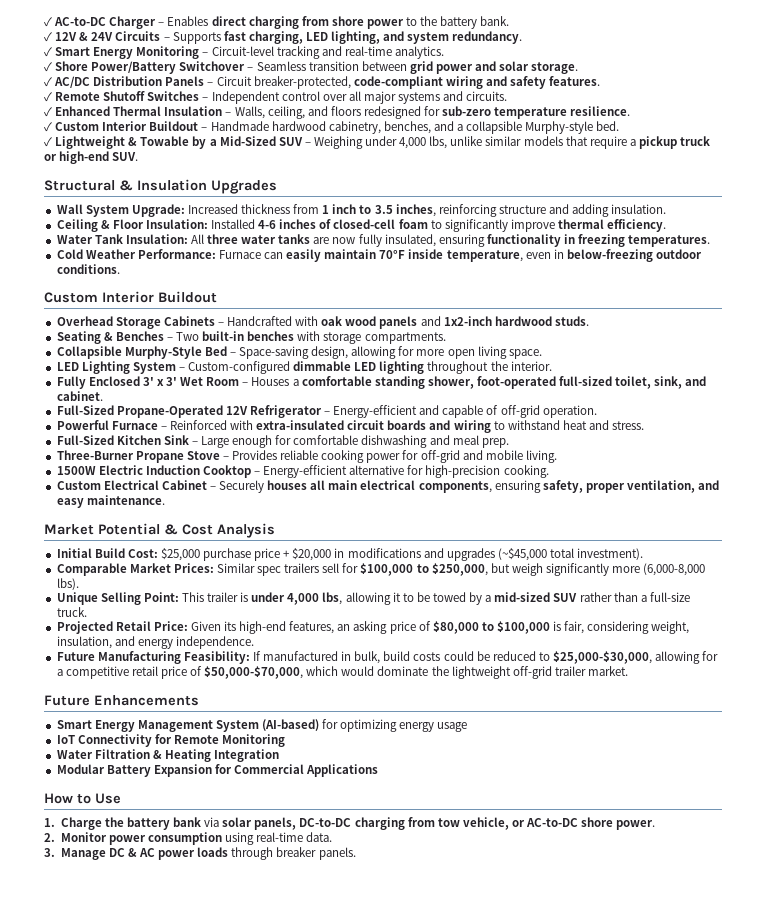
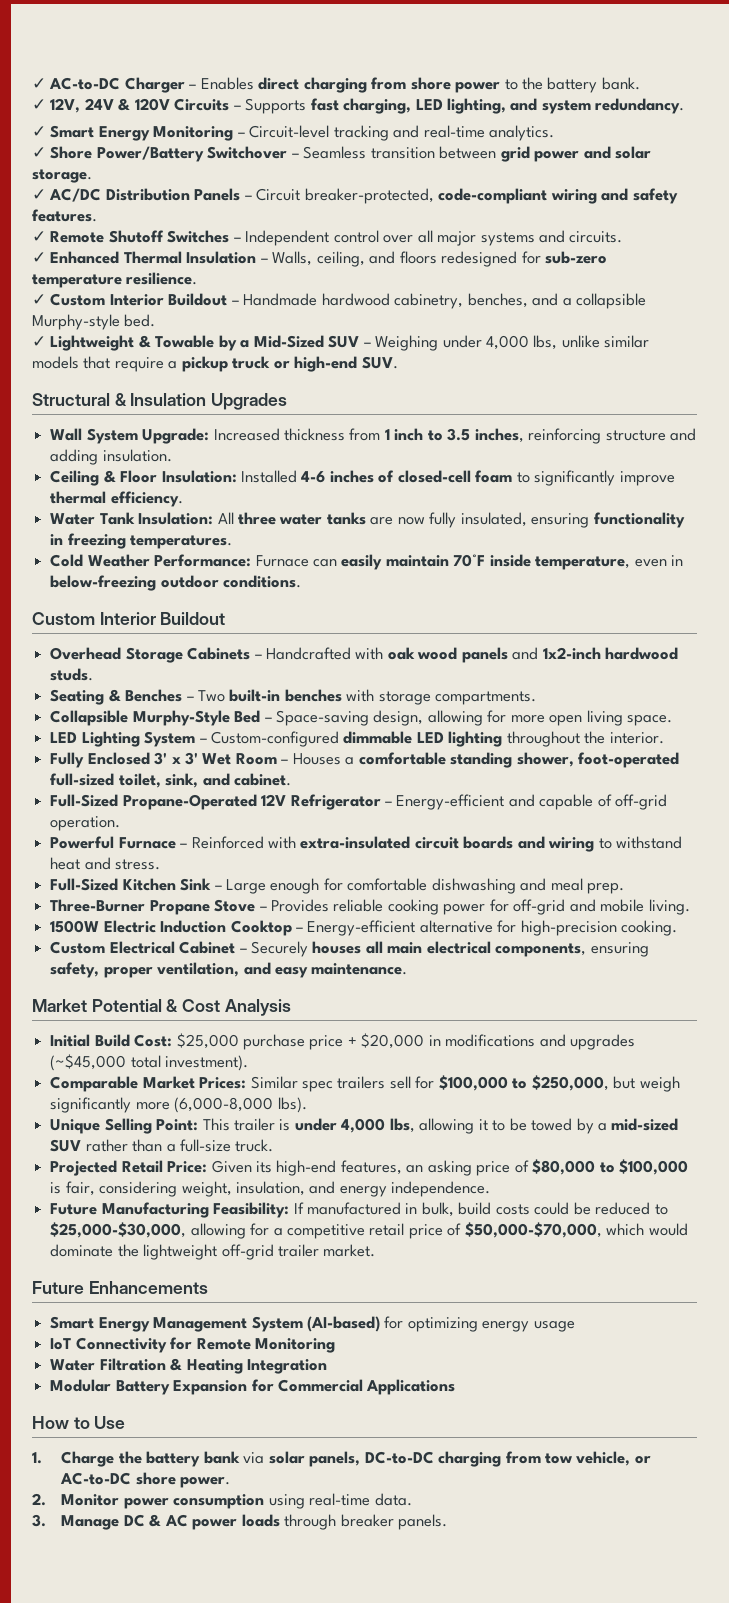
[55,32,114,41] 12V & 24V -> [50,98,170,113] 12V, 24V & 120V

